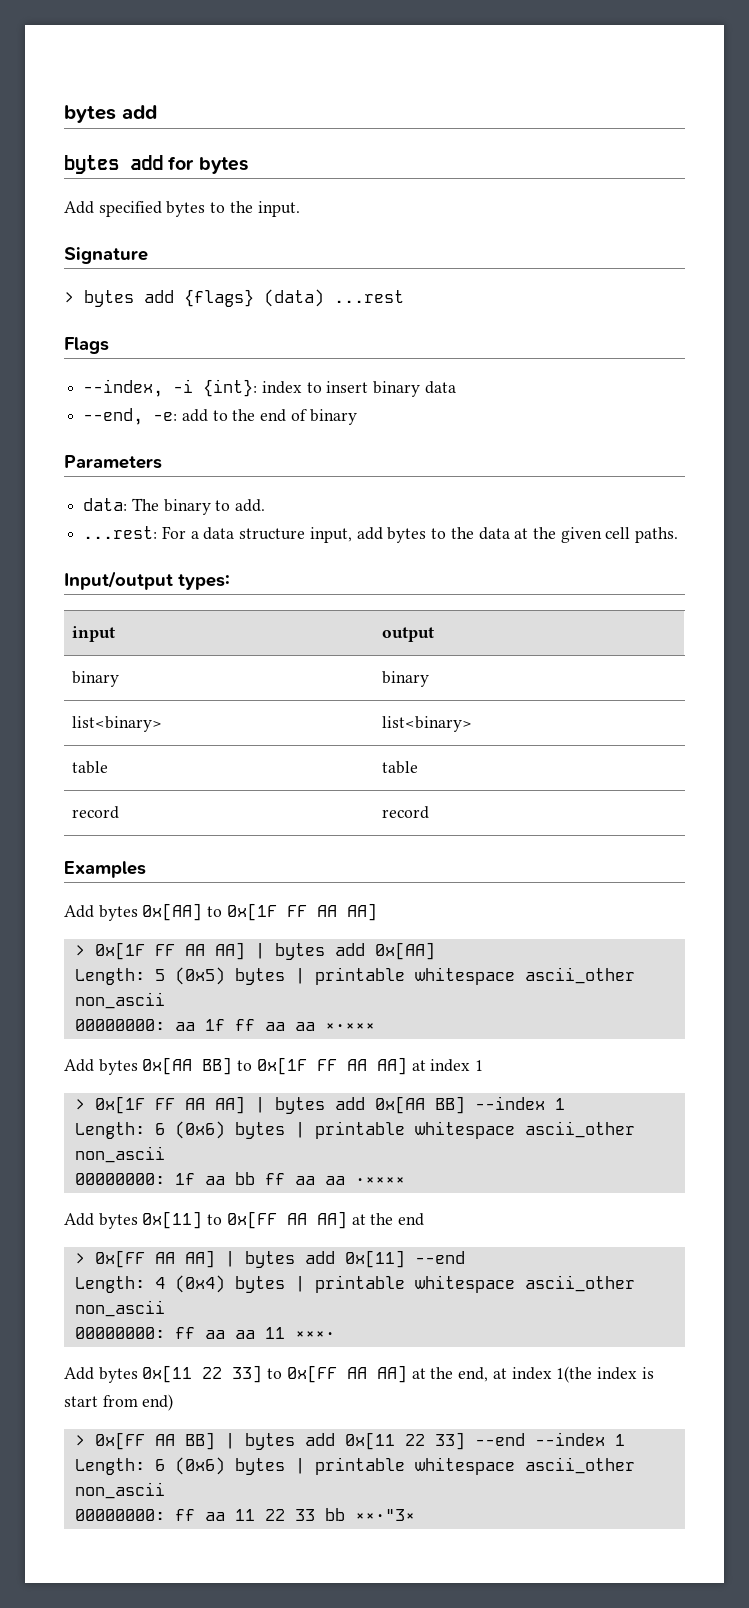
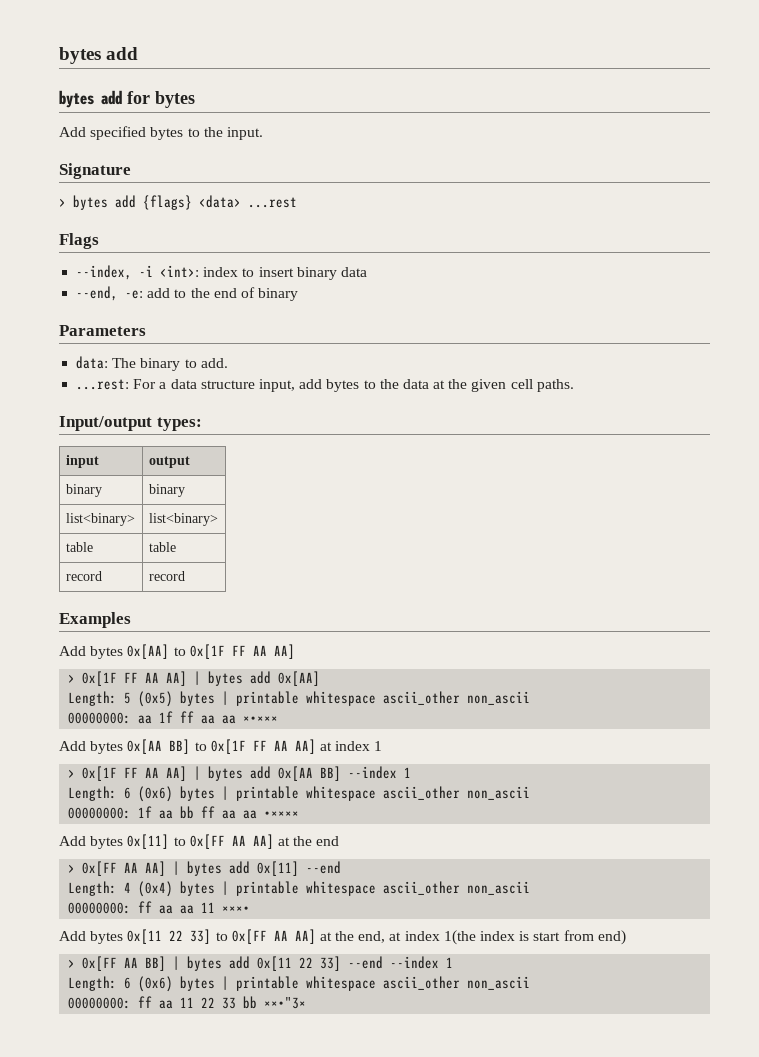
[264,289,324,307] (data) -> [199,195,241,208] <data>
[203,379,258,397] {int}: -> [160,265,200,277] <int>:

